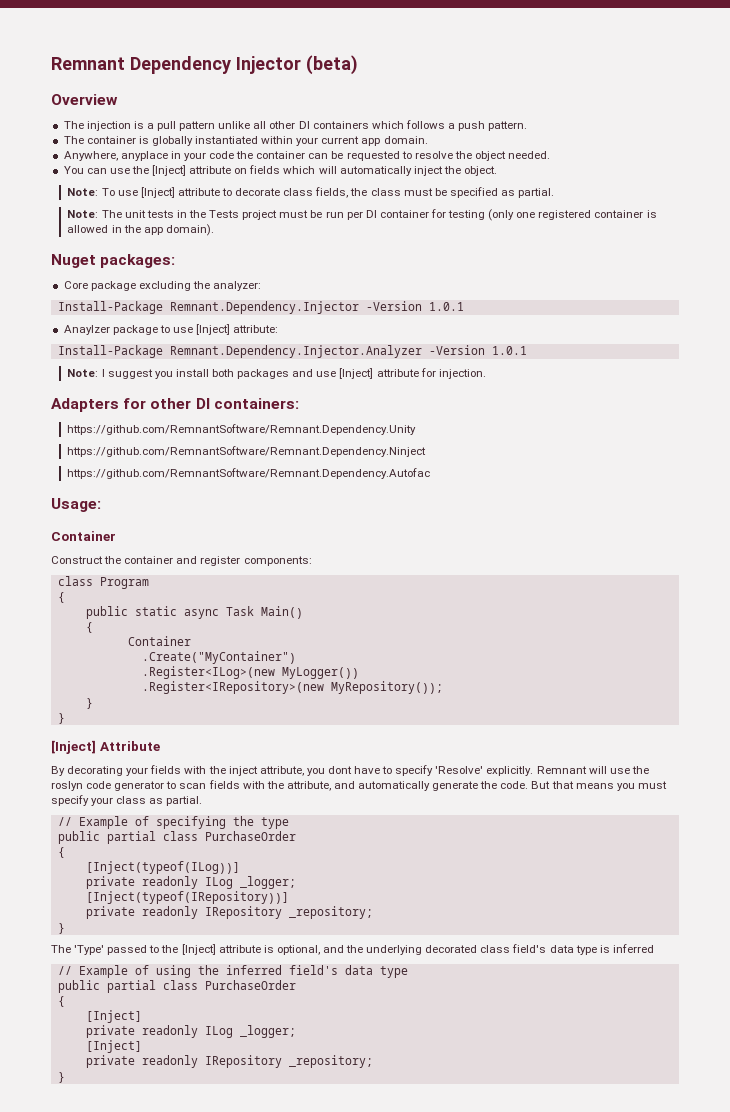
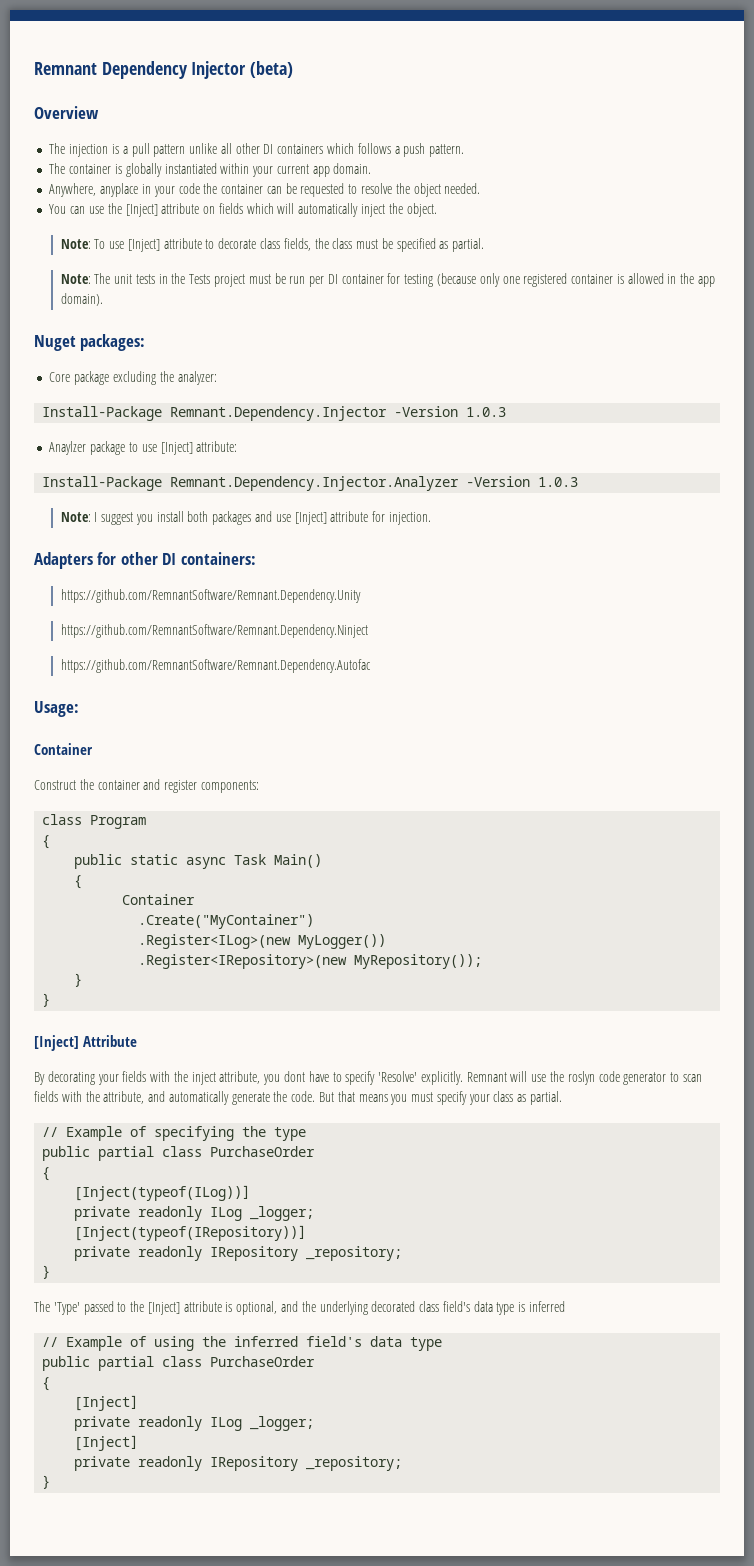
[488,209,515,221] (only -> [436,273,500,287] (because only
[428,302,464,311] 1.0.1 -> [466,407,507,417] 1.0.3
[491,346,527,355] 1.0.1 -> [538,477,579,487] 1.0.3

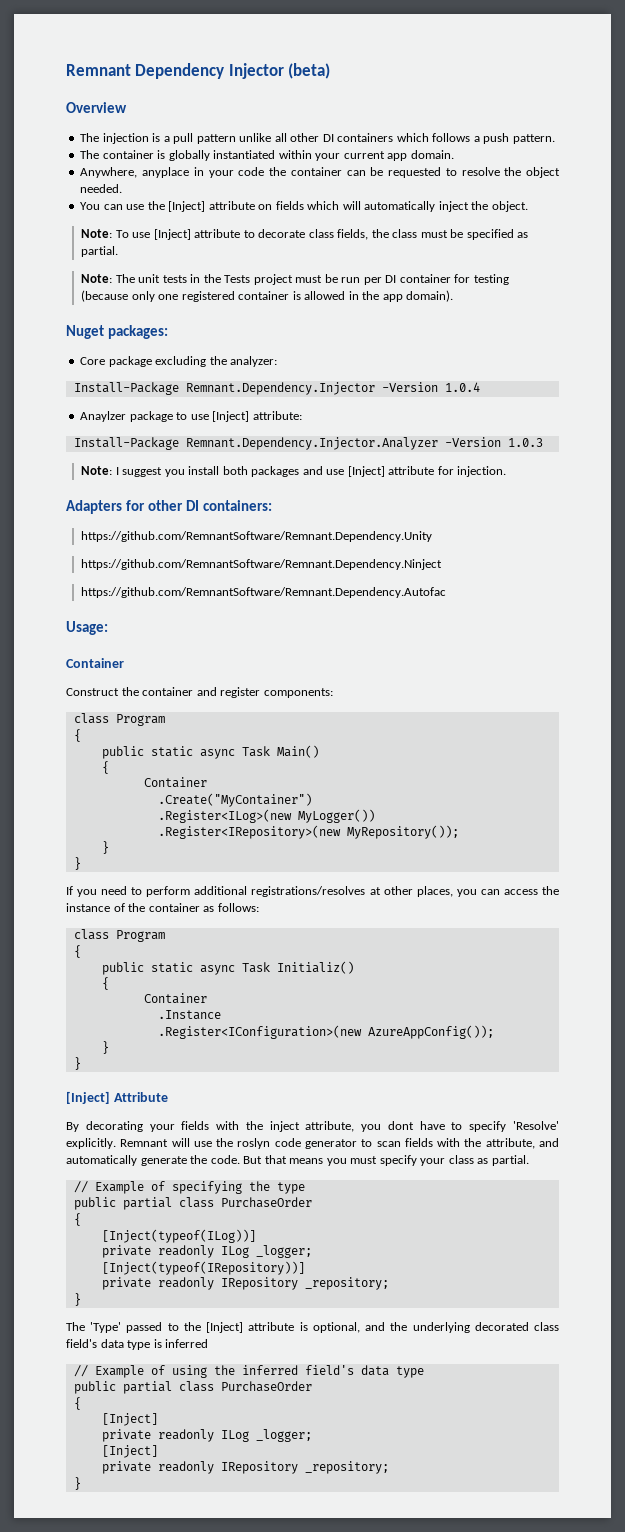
[466,407,507,417] 1.0.3 -> [444,382,480,392] 1.0.4
(51, 1000) none -> [66,886,560,897] [66,903,259,912] [73,929,165,942] [73,945,81,958] [101,961,354,975] [101,977,109,990] [143,993,207,1004] [157,1010,221,1020] [157,1025,494,1039] [101,1041,109,1054] [73,1057,81,1070] // If you need to perform additional registrations/resolves at other places, you can access the instance of the container as follows: // class Program // { // public static async Task Initializ() // { // Container // .Instance // .Register<IConfiguration>(new AzureAppConfig()); // } // }

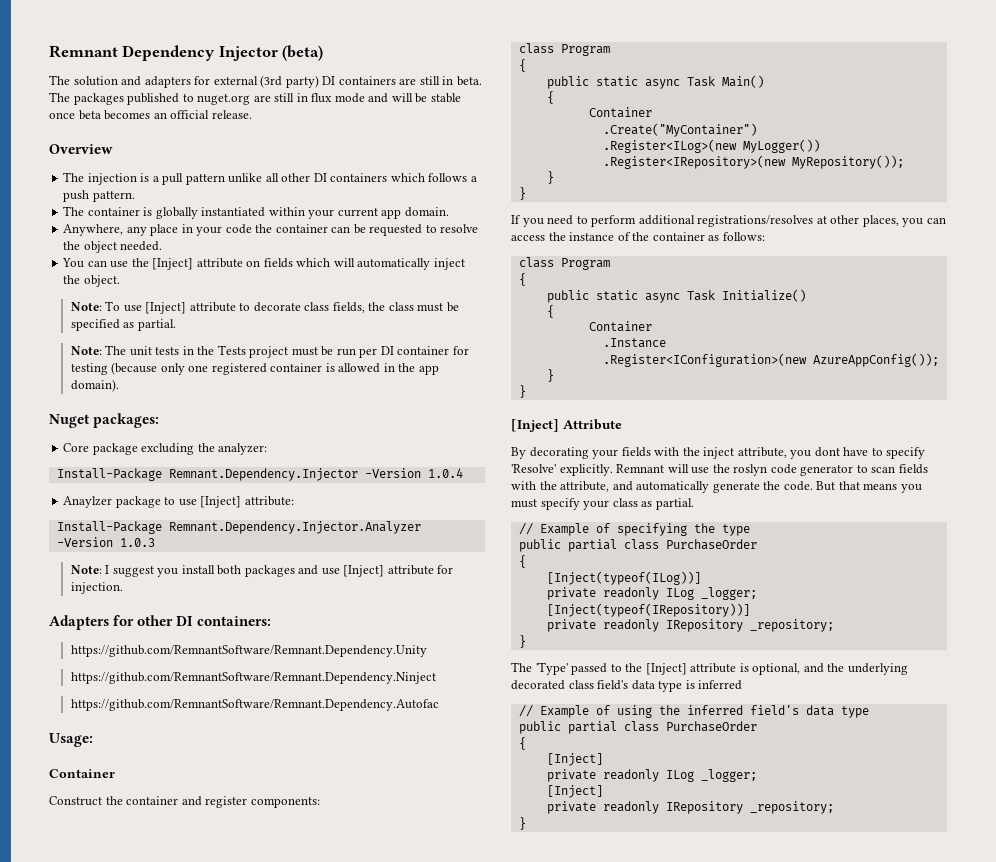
(331, 71) none -> [49,75,482,88] [49,92,461,105] [49,110,252,120] // The solution and adapters for external (3rd party) DI containers are still in beta. The packages published to nuget.org are still in flux mode and will be stable once beta becomes an official release.
[142,167,190,178] anyplace -> [126,224,179,236] any place
[276,961,354,974] Initializ() -> [721,289,806,302] Initialize()

